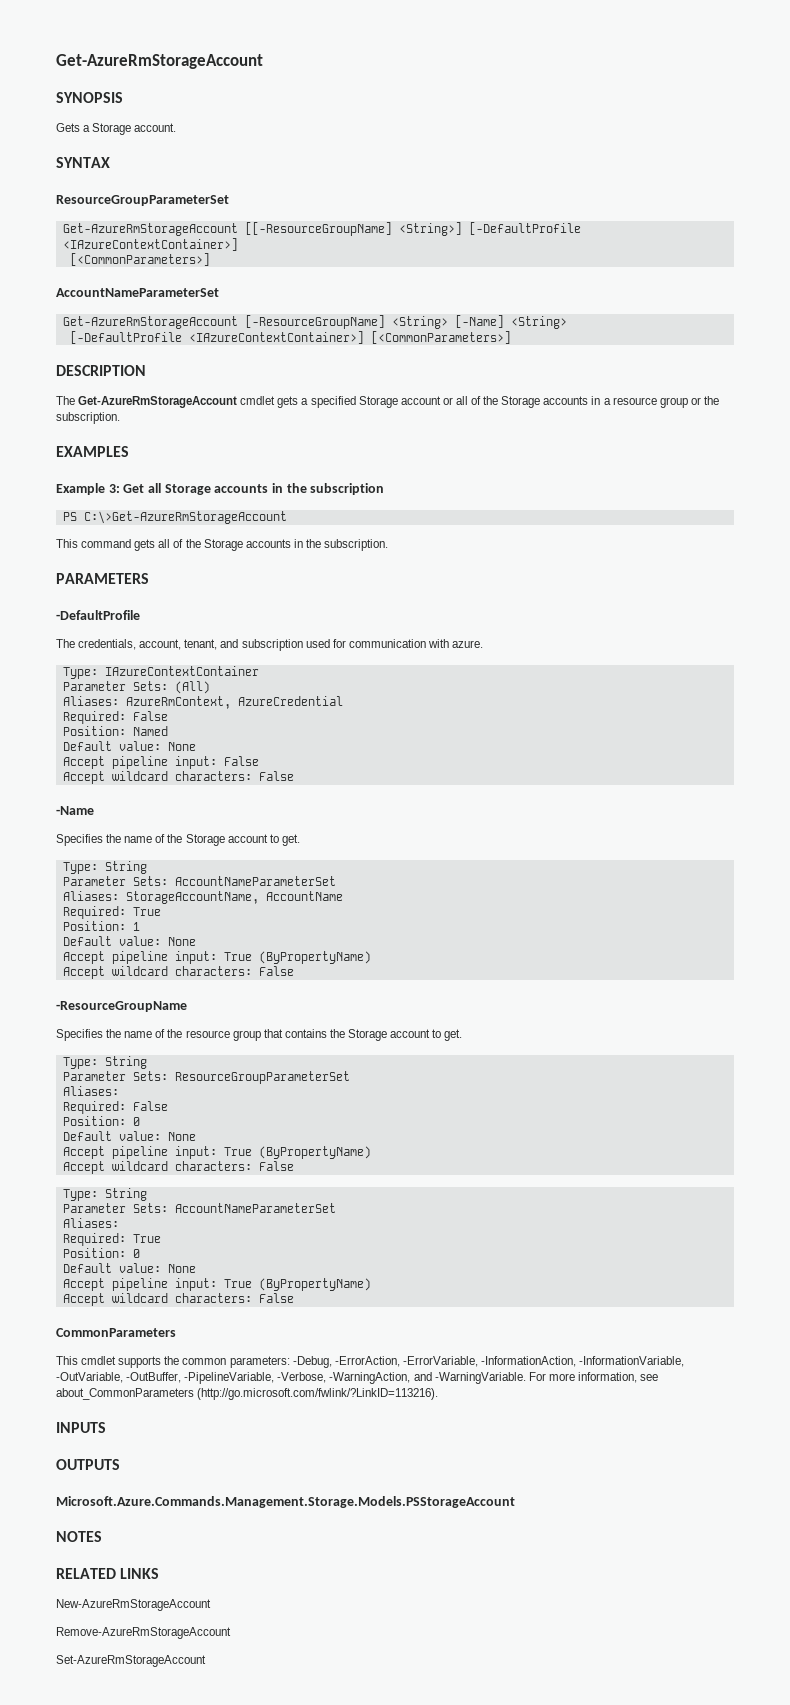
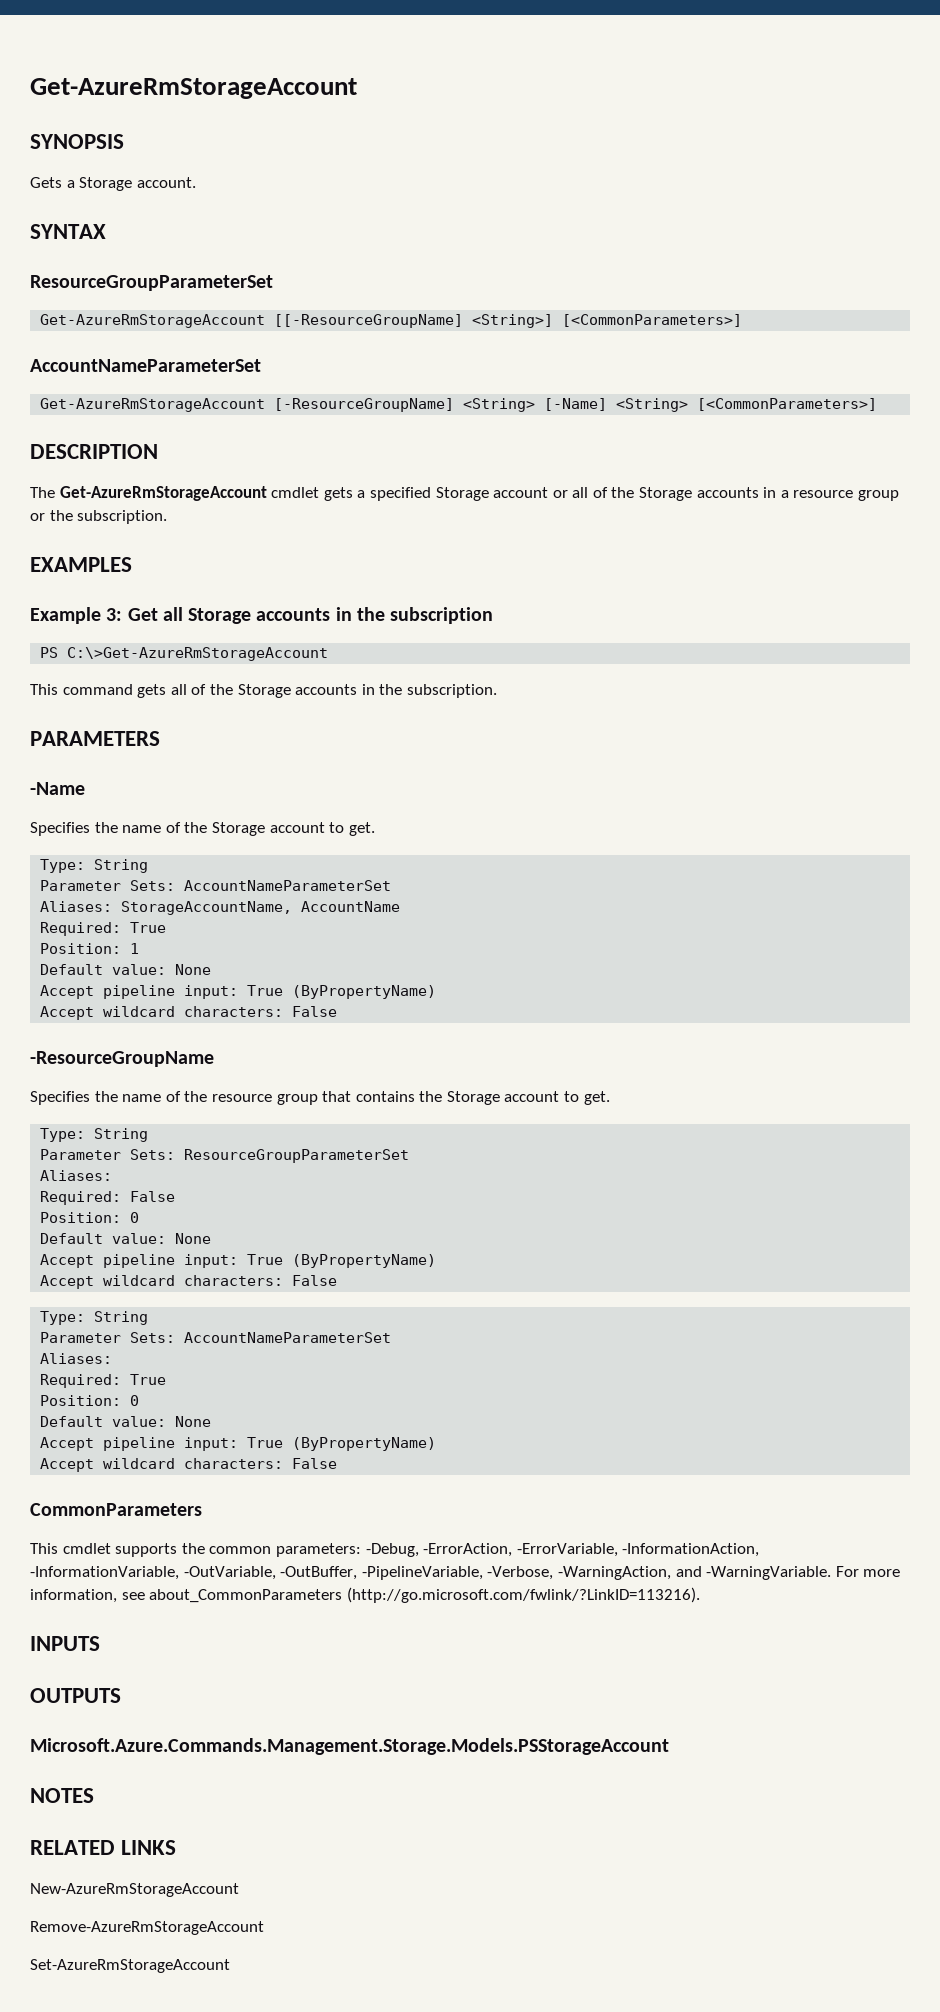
[468,222,581,235] [62,238,238,251] [-DefaultProfile <IAzureContextContainer>] // -> (554, 321) none
[69,331,364,344] // [-DefaultProfile <IAzureContextContainer>] -> (689, 405) none
[56,610,140,620] [56,639,484,651] [62,666,259,679] [62,681,210,694] [62,696,343,709] [62,711,168,724] [62,726,168,736] [62,741,196,751] [62,756,259,769] [62,771,294,784] // -DefaultProfile // The credentials, account, tenant, and subscription used for communication with azure. // Type: IAzureContextContainer // Parameter Sets: (All) // Aliases: AzureRmContext, AzureCredential // Required: False // Position: Named // Default value: None // Accept pipeline input: False // Accept wildcard characters: False -> (160, 738) none

